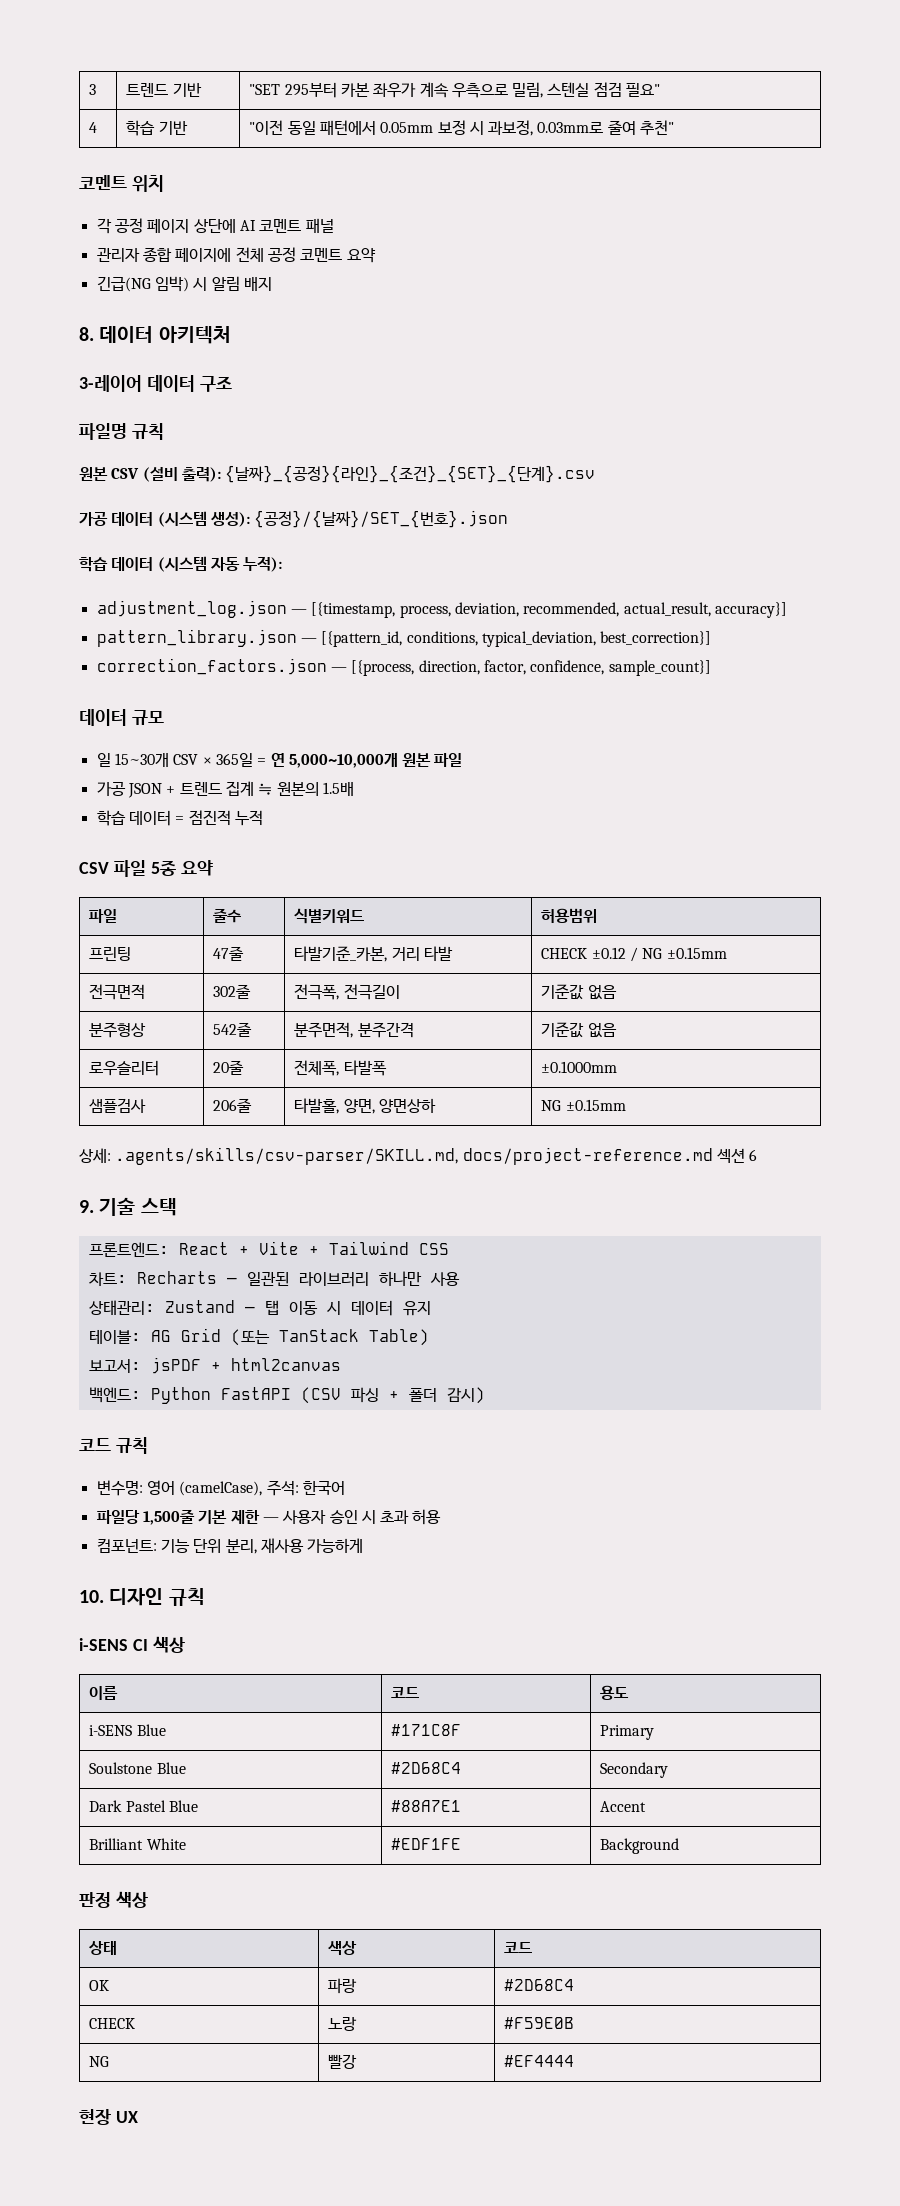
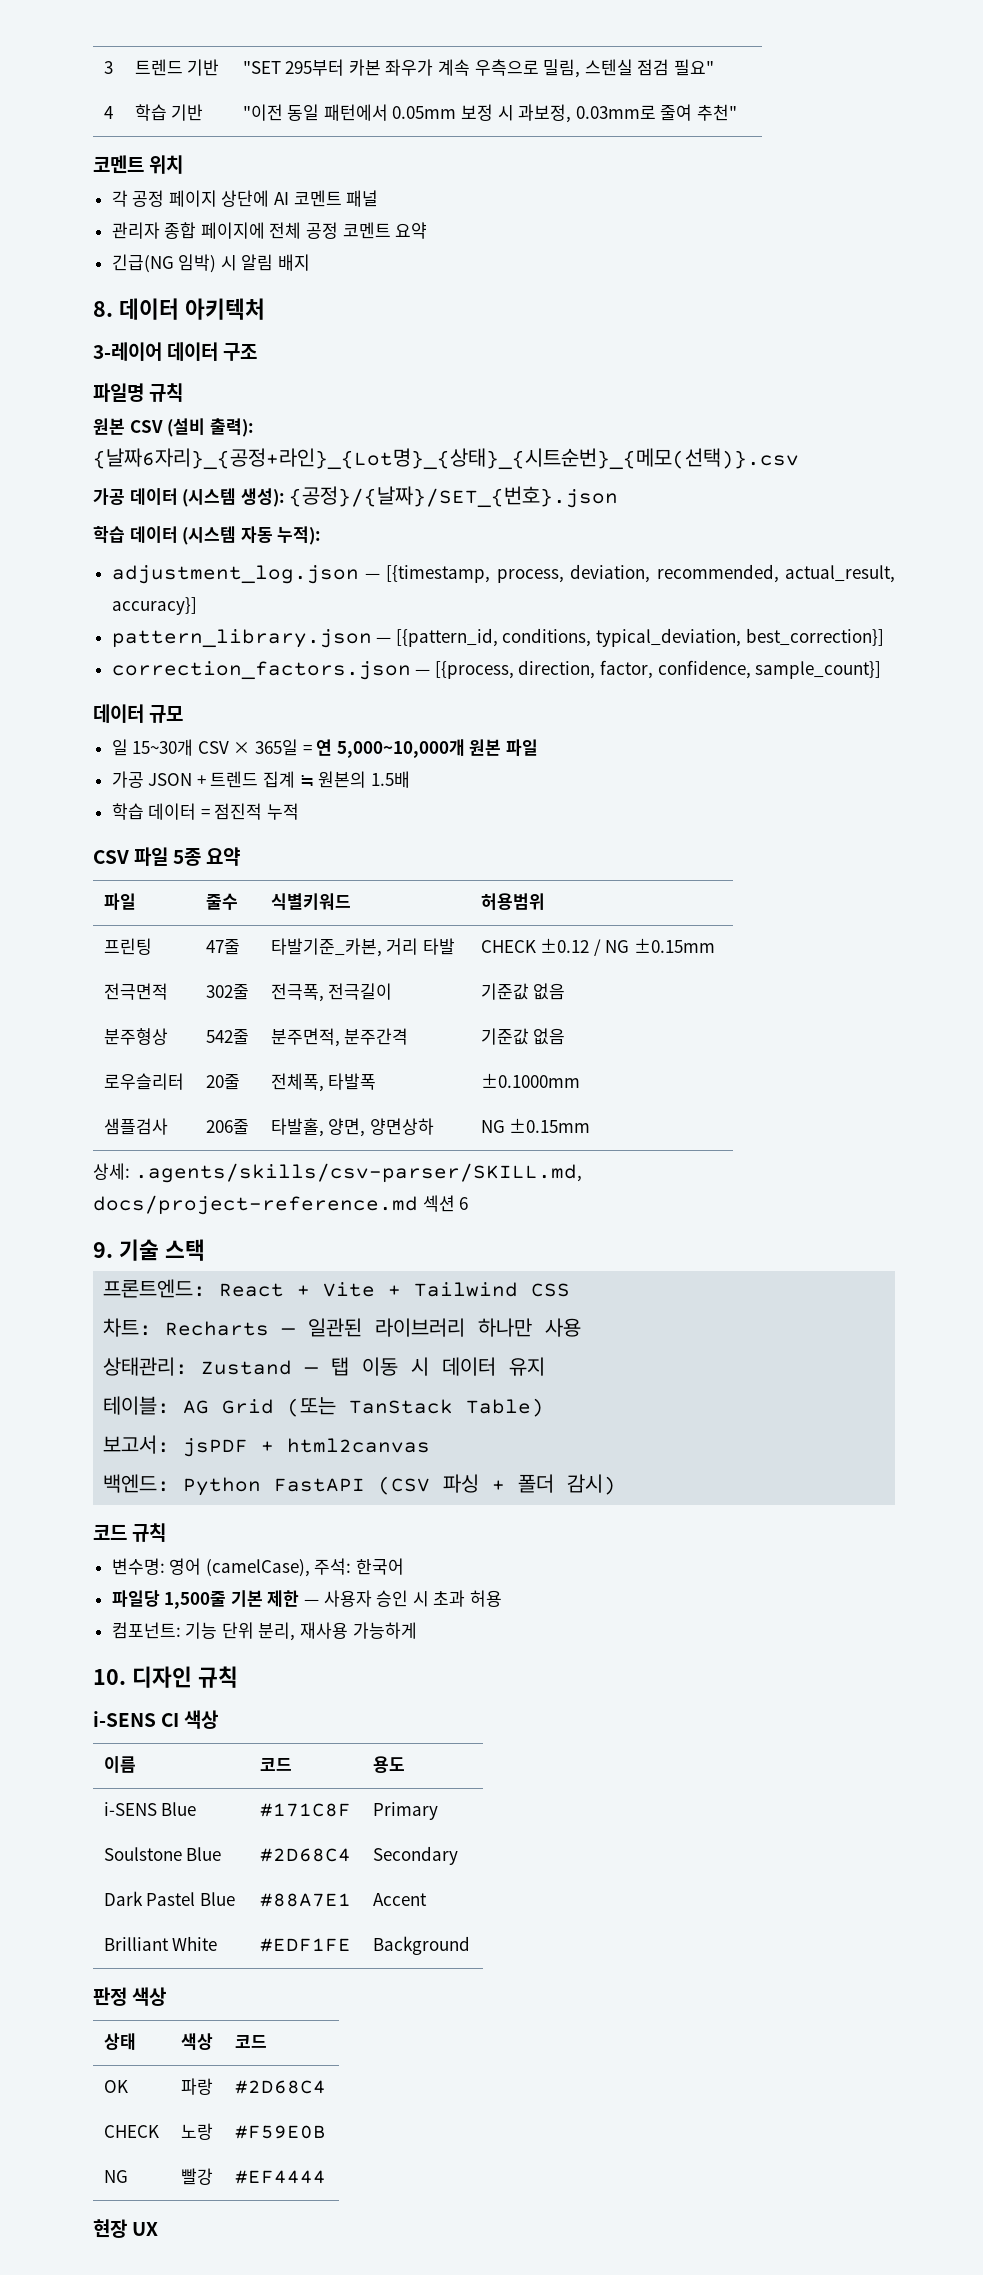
[225,465,596,483] {날짜}_{공정}{라인}_{조건}_{SET}_{단계}.csv -> [93,448,799,470] {날짜6자리}_{공정+라인}_{Lot명}_{상태}_{시트순번}_{메모(선택)}.csv

